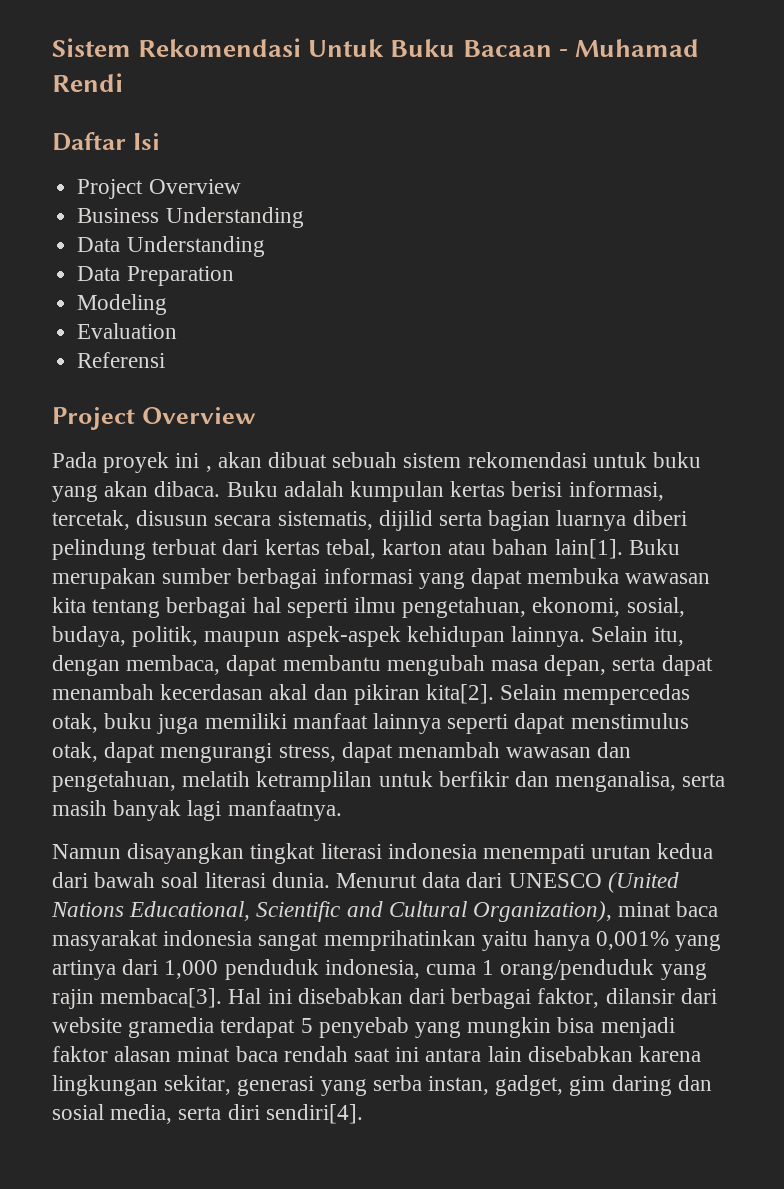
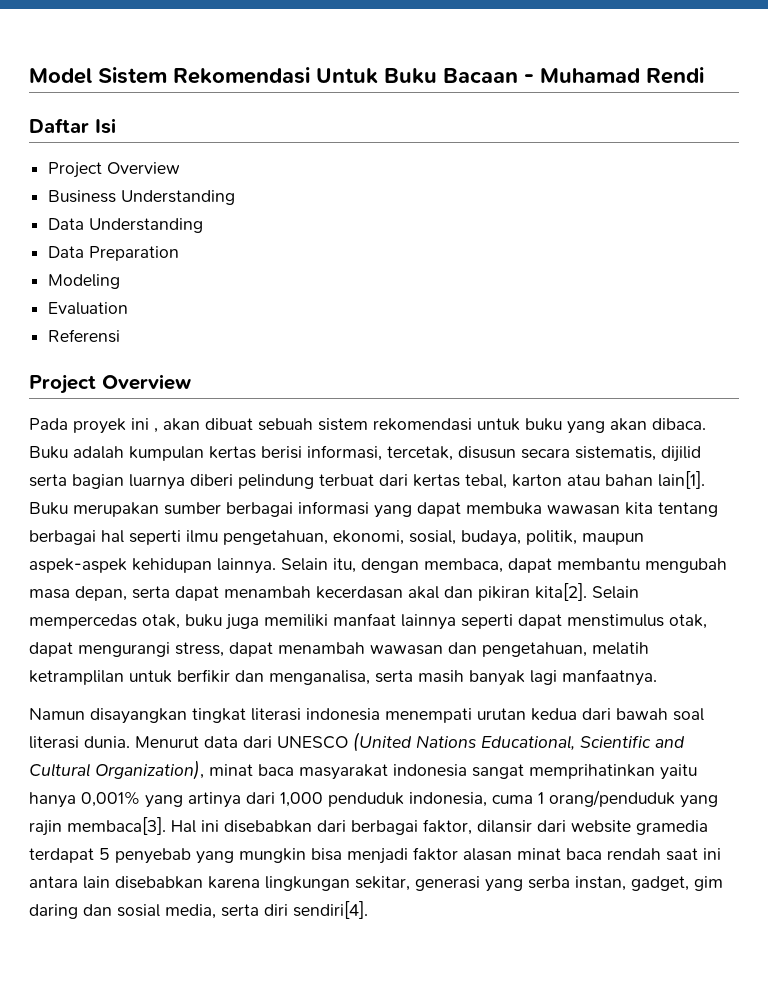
(52, 47) none -> [29,68,92,84] Model

